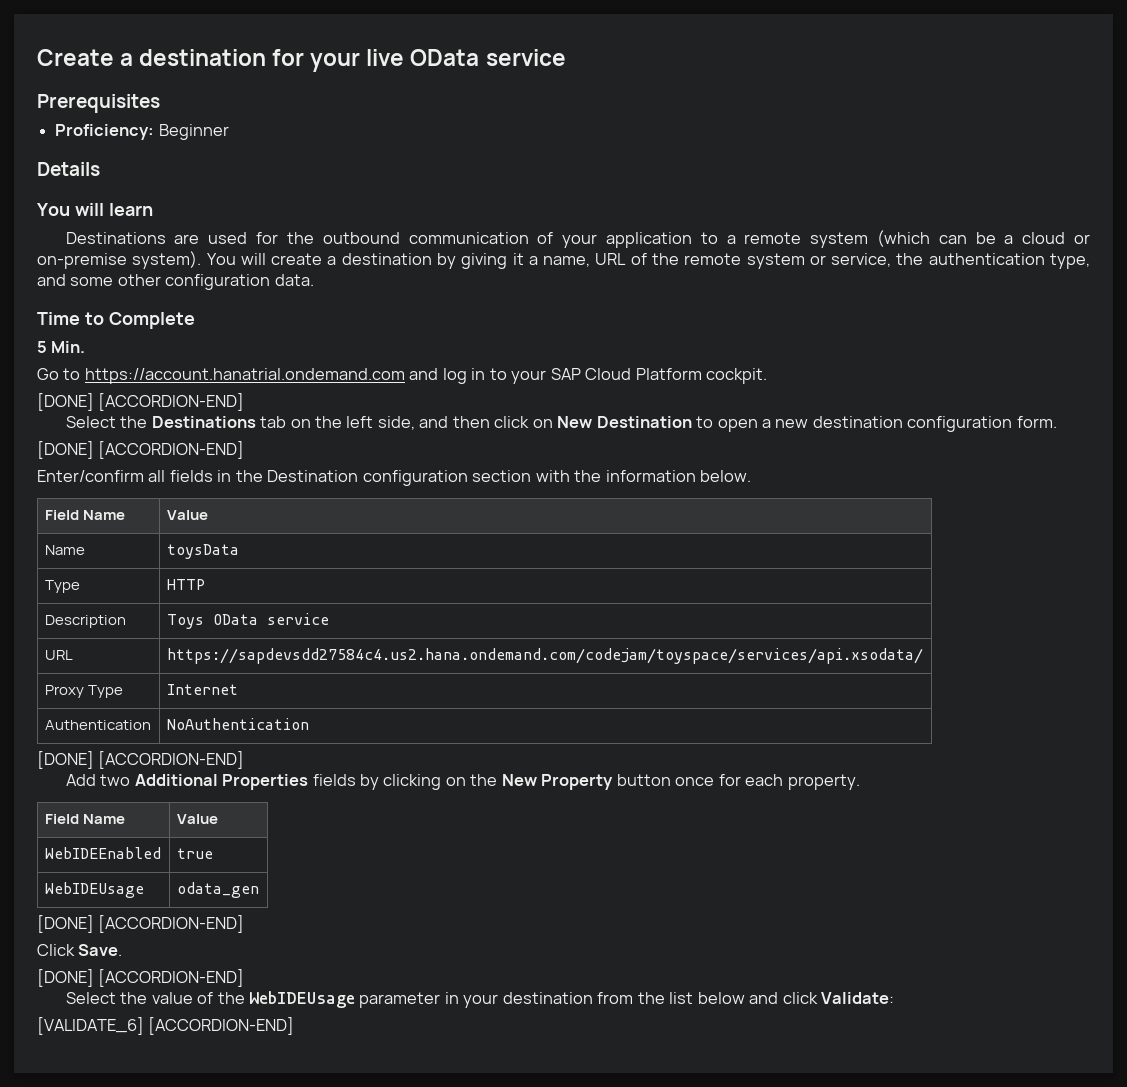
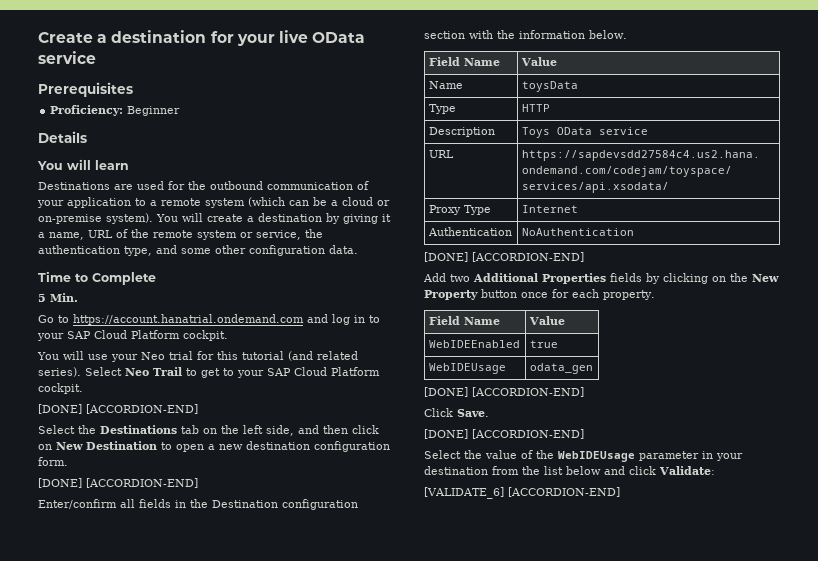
(768, 376) none -> [37,351,358,362] [38,367,380,378] [38,383,83,394] // You will use your Neo trial for this tutorial (and related series). Select Neo Trail to get to your SAP Cloud Platform cockpit.

